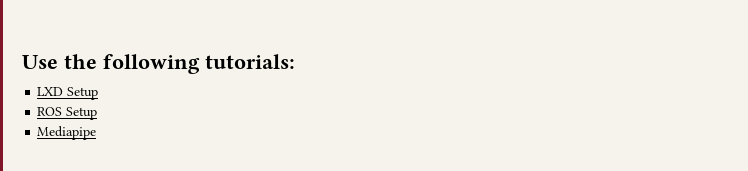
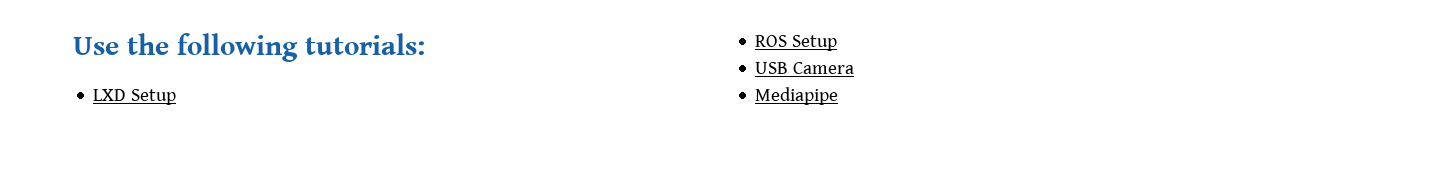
(98, 113) none -> [755,62,855,74] // USB Camera

